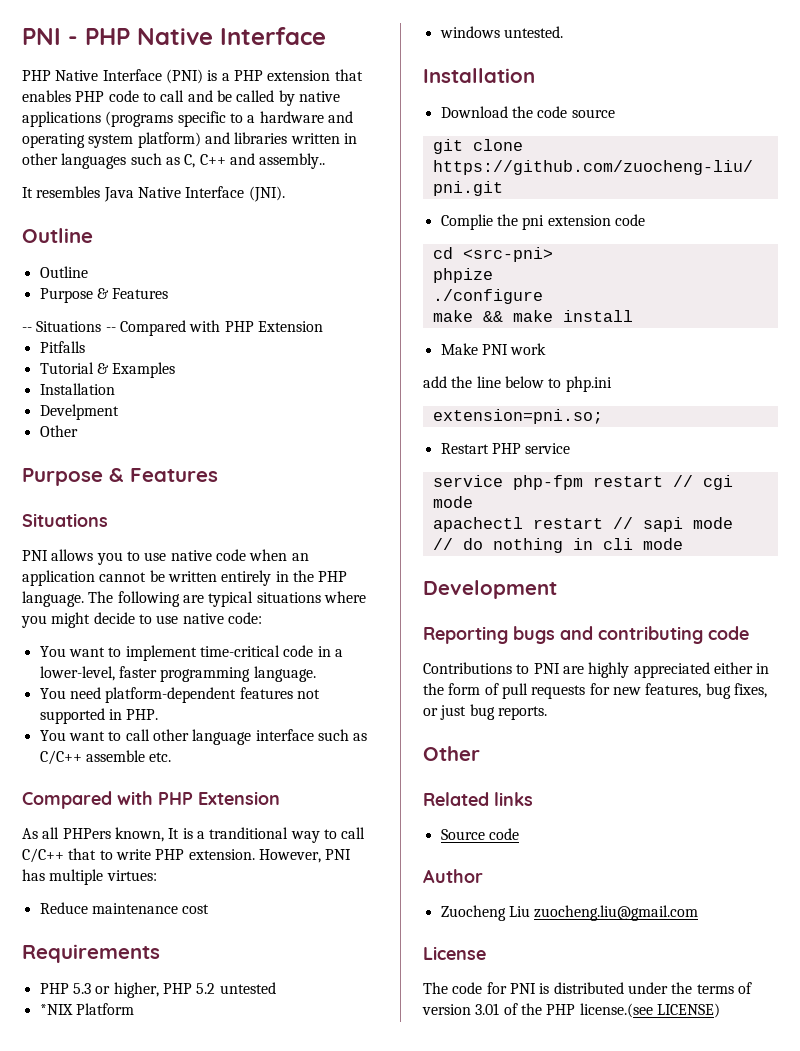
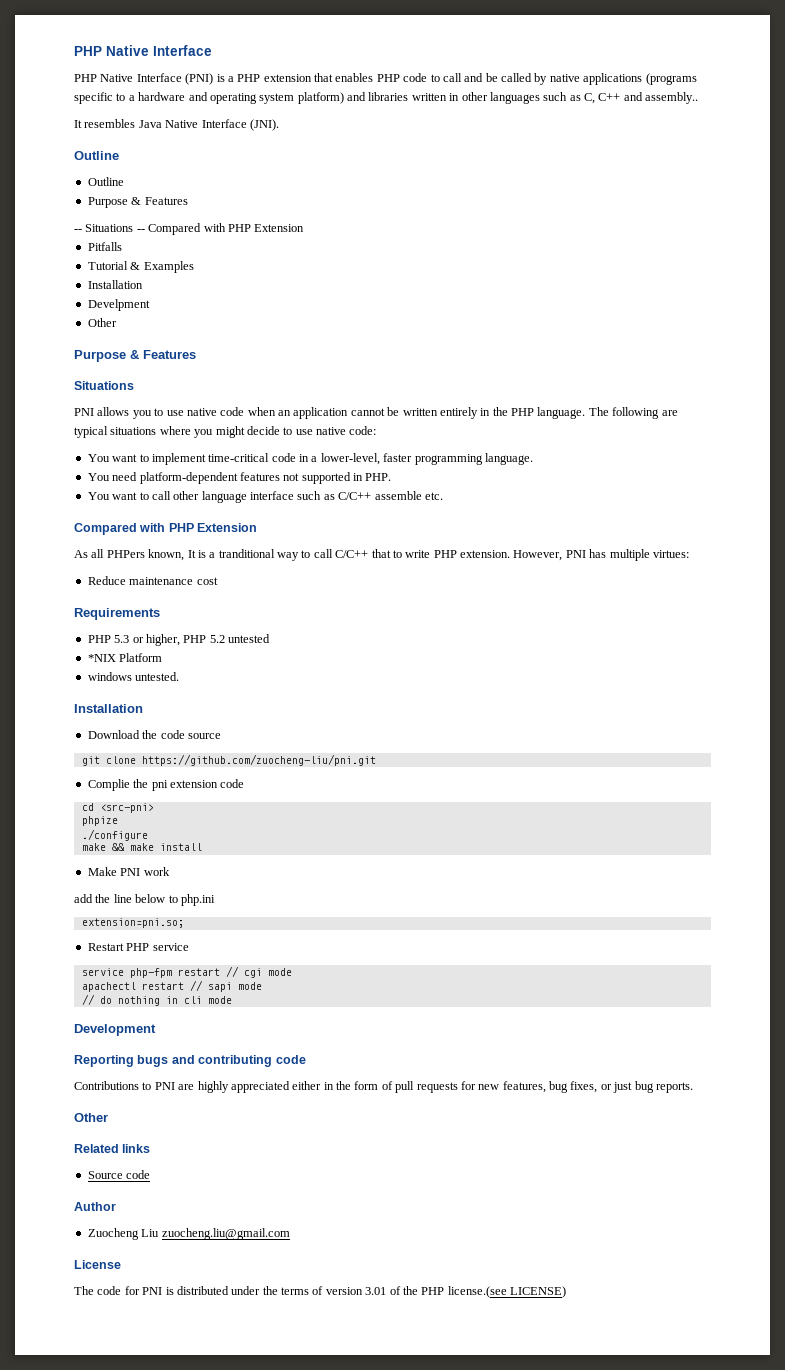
[22,28,78,45] PNI - -> (74, 51) none

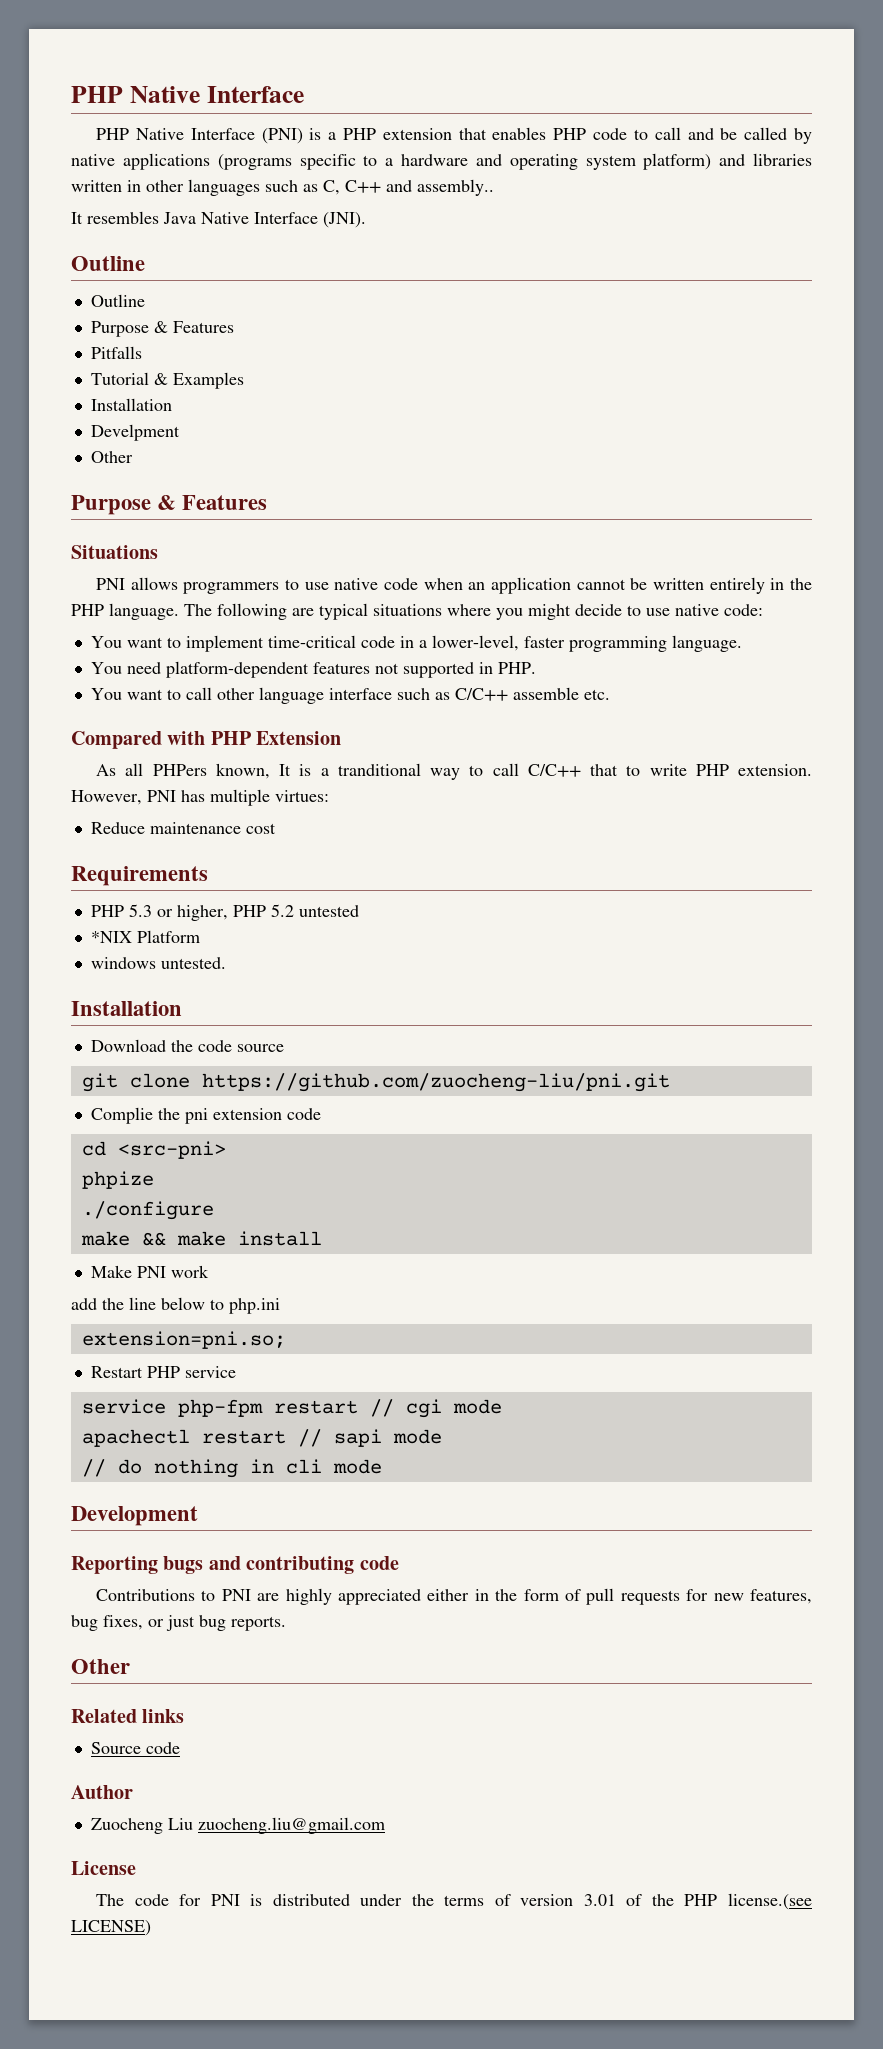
[74,223,305,235] // -- Situations -- Compared with PHP Extension -> (234, 327) none
[132,410,152,419] you -> [183,582,280,594] programmers

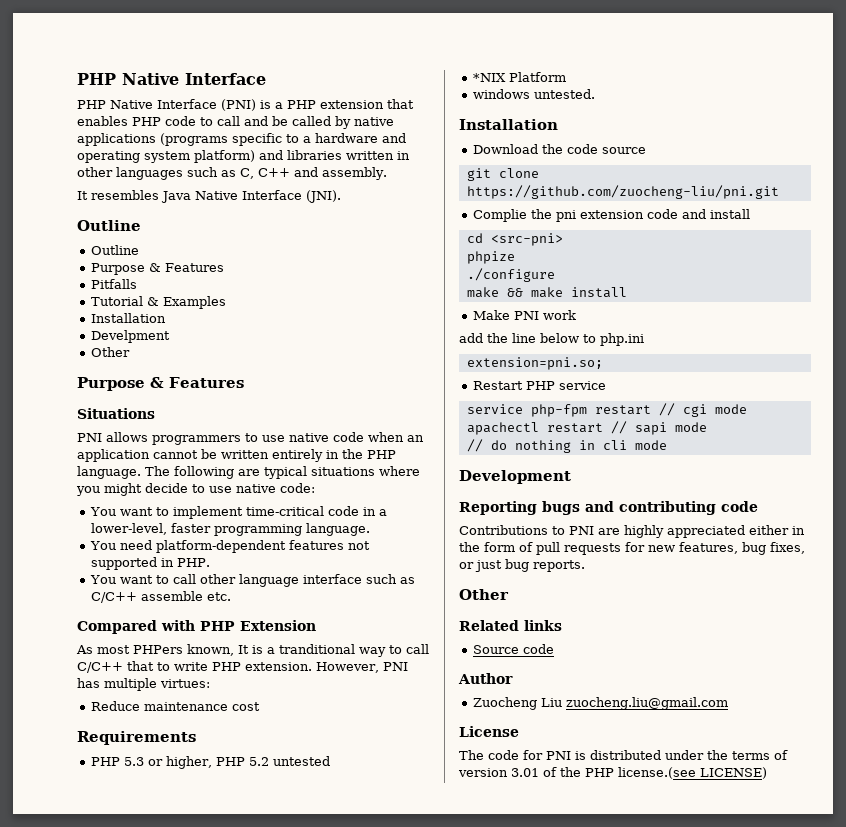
[417,179,494,196] assembly.. -> [322,167,387,180] assembly.
[125,763,144,776] all -> [97,645,130,654] most
(321, 1114) none -> [681,209,750,219] and install

